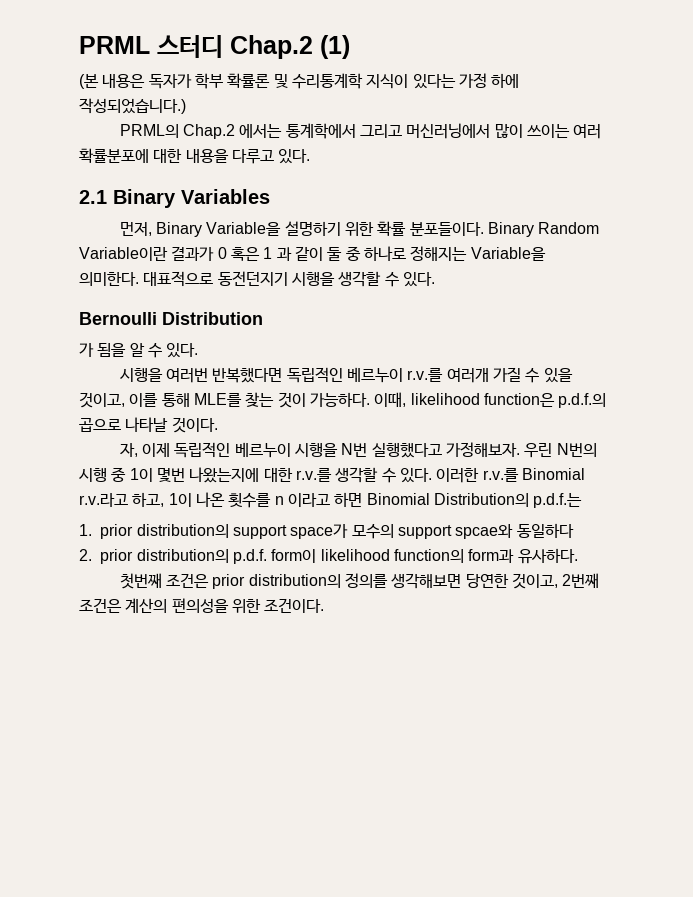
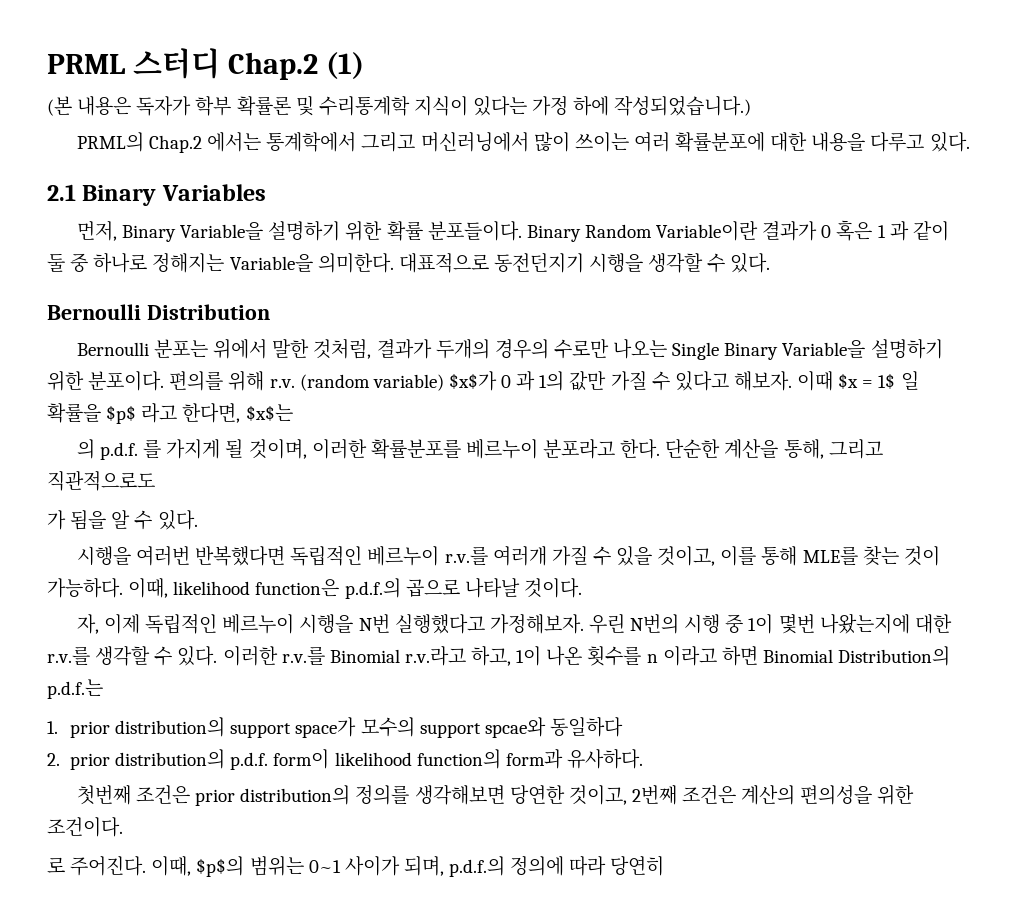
(263, 318) none -> [76,338,943,360] [47,371,919,391] [47,403,293,424] [76,439,883,460] [47,470,155,491] // Bernoulli 분포는 위에서 말한 것처럼, 결과가 두개의 경우의 수로만 나오는 Single Binary Variable을 설명하기 위한 분포이다. 편의를 위해 r.v. (random variable) $x$가 0 과 1의 값만 가질 수 있다고 해보자. 이때 $x = 1$ 일 확률을 $p$ 라고 한다면, $x$는 // 의 p.d.f. 를 가지게 될 것이며, 이러한 확률분포를 베르누이 분포라고 한다. 단순한 계산을 통해, 그리고 직관적으로도
(325, 605) none -> [47,855,665,877] // 로 주어진다. 이때, $p$의 범위는 0~1 사이가 되며, p.d.f.의 정의에 따라 당연히

